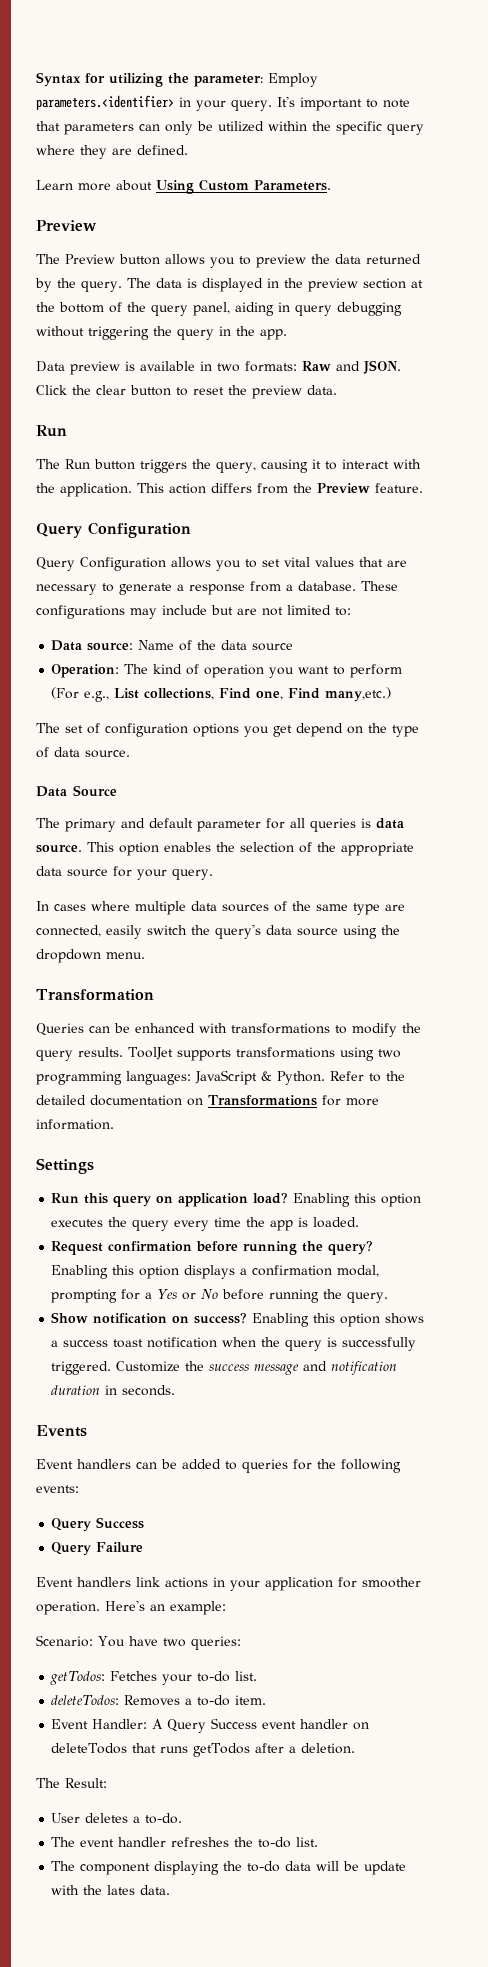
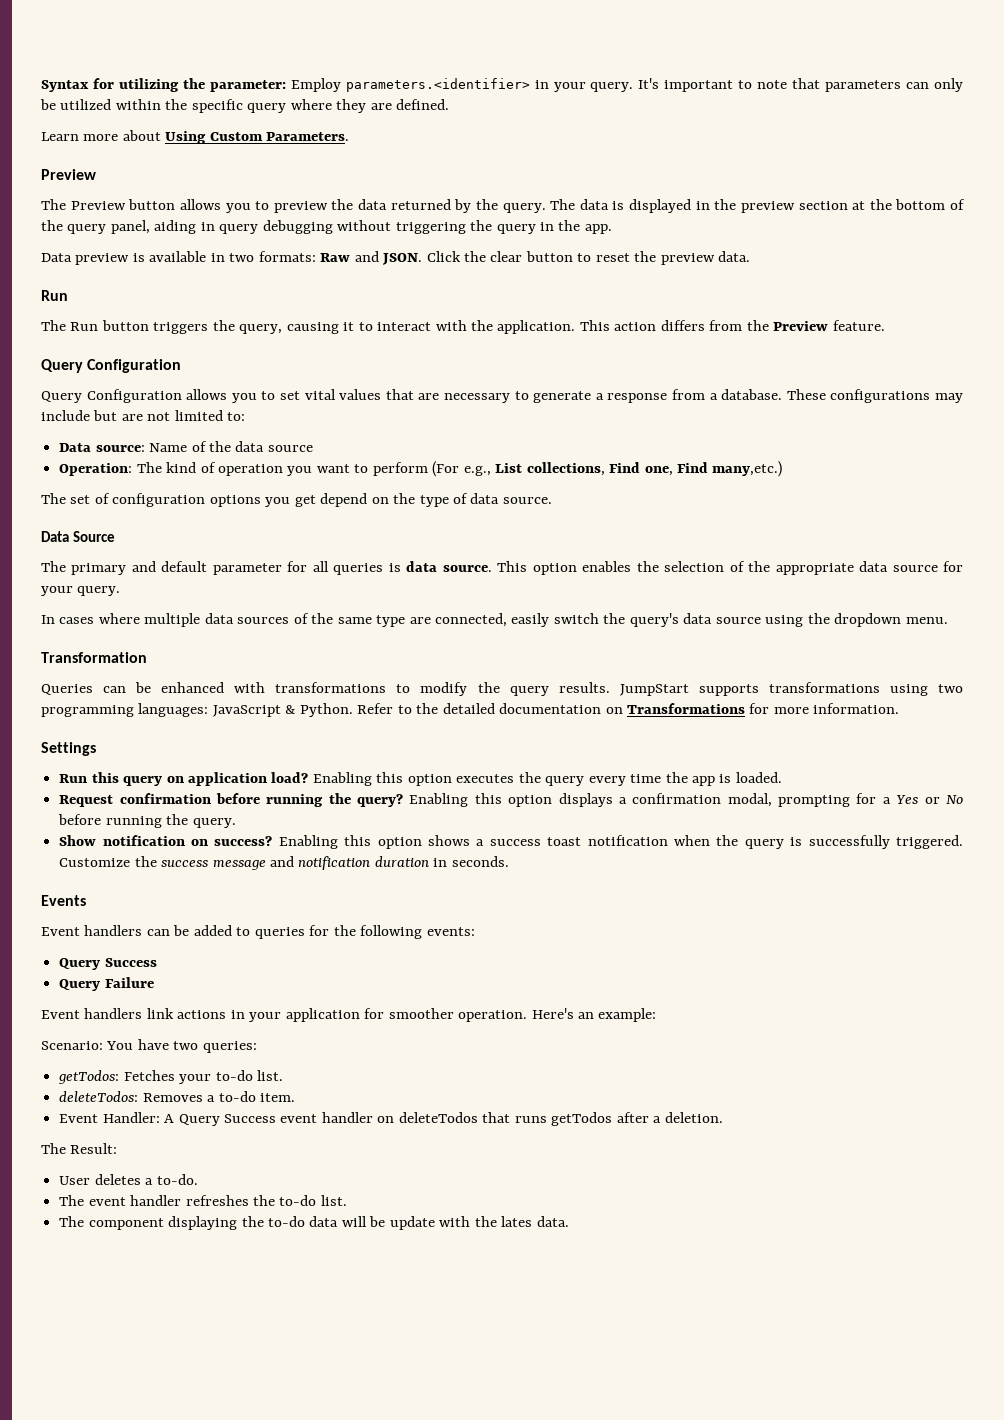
[128,1047,173,1060] ToolJet -> [619,684,689,696] JumpStart

